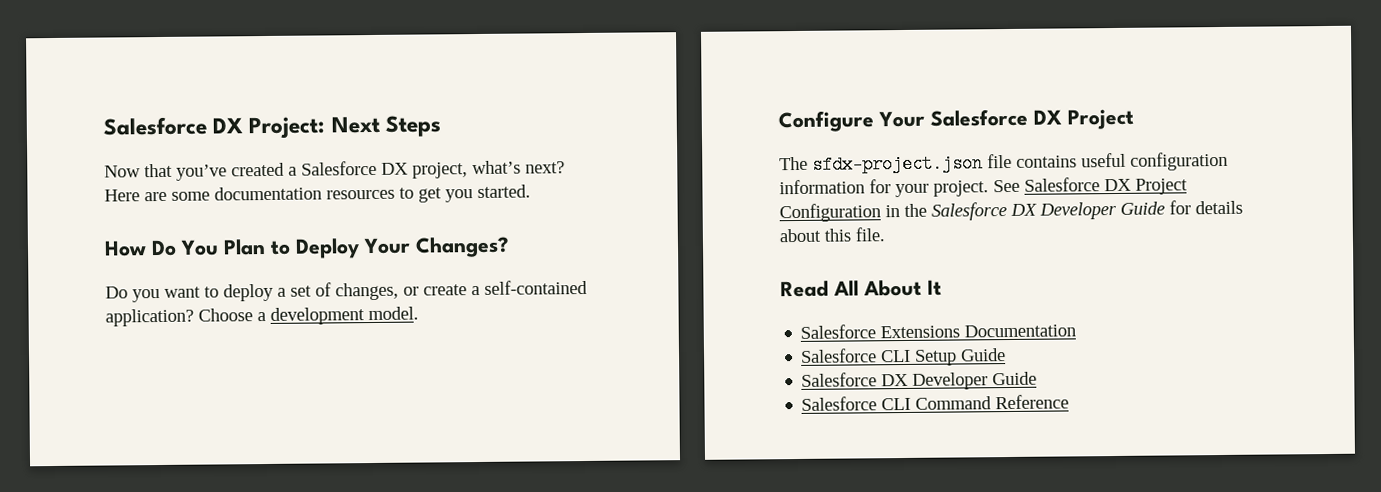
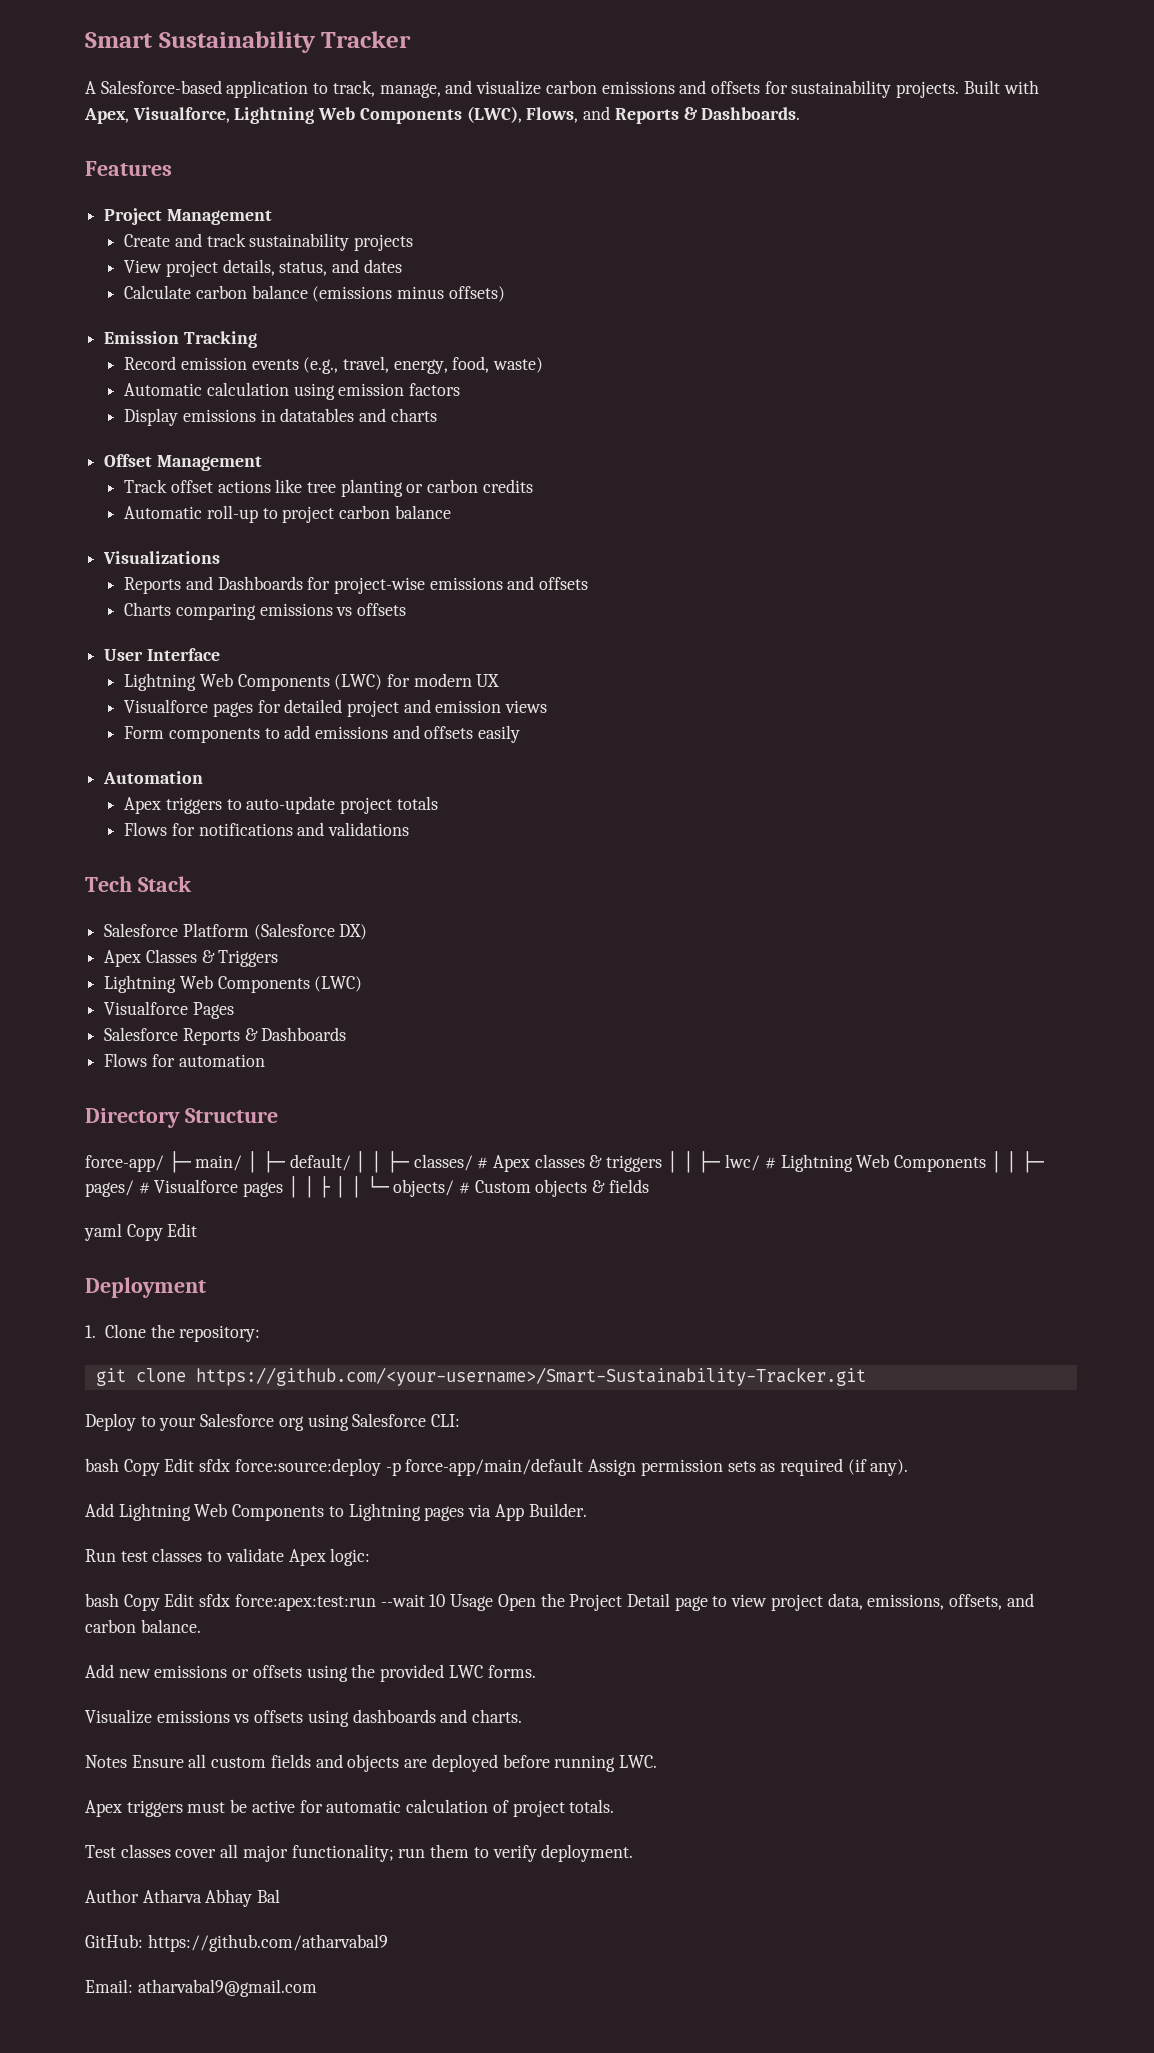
[103,115,441,140] [104,160,565,181] [104,184,531,203] [104,236,509,259] [105,279,588,303] [105,306,419,327] [778,108,1134,133] [779,151,1228,174] [779,177,1188,198] [779,200,1243,223] [779,227,885,243] [780,279,942,298] [800,324,1077,339] [800,348,1007,366] [801,371,1038,390] [801,394,1070,411] Salesforce DX Project: Next Steps // Now that you’ve created a Salesforce DX project, what’s next? Here are some documentation resources to get you started. // How Do You Plan to Deploy Your Changes? // Do you want to deploy a set of changes, or create a self-contained application? Choose a development model. // Configure Your Salesforce DX Project // The sfdx-project.json file contains useful configuration information for your project. See Salesforce DX Project Configuration in the Salesforce DX Developer Guide for details about this file. // Read All About It // Salesforce Extensions Documentation // Salesforce CLI Setup Guide // Salesforce DX Developer Guide // Salesforce CLI Command Reference -> [85,31,412,53] [85,80,1039,98] [84,106,801,124] [85,161,172,176] [104,208,272,225] [124,233,414,251] [124,259,402,277] [124,285,505,302] [104,331,257,348] [124,356,544,374] [124,382,461,400] [124,408,437,426] [104,454,262,471] [124,479,533,497] [124,505,451,523] [103,551,221,564] [124,576,589,594] [124,602,407,620] [104,648,220,661] [124,673,500,691] [124,699,548,717] [124,725,521,743] [103,771,204,784] [124,796,438,814] [124,822,410,836] [85,876,192,892] [104,923,368,940] [104,949,279,967] [104,975,363,993] [104,1001,234,1019] [104,1027,347,1045] [104,1053,265,1067] [85,1108,278,1128] [85,1151,1046,1173] [85,1176,649,1198] [84,1223,198,1241] [85,1277,206,1298] [85,1324,261,1342] [95,1367,866,1386] [85,1413,461,1431] [85,1458,909,1476] [85,1503,587,1521] [85,1548,371,1566] [85,1593,1034,1611] [85,1619,201,1633] [85,1664,536,1682] [85,1709,523,1727] [85,1754,657,1772] [85,1799,615,1817] [85,1844,634,1862] [85,1889,281,1907] [85,1934,388,1952] [85,1979,317,1997] Smart Sustainability Tracker // A Salesforce-based application to track, manage, and visualize carbon emissions and offsets for sustainability projects. Built with Apex, Visualforce, Lightning Web Components (LWC), Flows, and Reports & Dashboards. // Features // Project Management // Create and track sustainability projects // View project details, status, and dates // Calculate carbon balance (emissions minus offsets) // Emission Tracking // Record emission events (e.g., travel, energy, food, waste) // Automatic calculation using emission factors // Display emissions in datatables and charts // Offset Management // Track offset actions like tree planting or carbon credits // Automatic roll-up to project carbon balance // Visualizations // Reports and Dashboards for project-wise emissions and offsets // Charts comparing emissions vs offsets // User Interface // Lightning Web Components (LWC) for modern UX // Visualforce pages for detailed project and emission views // Form components to add emissions and offsets easily // Automation // Apex triggers to auto-update project totals // Flows for notifications and validations // Tech Stack // Salesforce Platform (Salesforce DX) // Apex Classes & Triggers // Lightning Web Components (LWC) // Visualforce Pages // Salesforce Reports & Dashboards // Flows for automation // Directory Structure // force-app/ ├─ main/ │ ├─ default/ │ │ ├─ classes/ # Apex classes & triggers │ │ ├─ lwc/ # Lightning Web Components │ │ ├─ pages/ # Visualforce pages │ │ ├ │ │ └─ objects/ # Custom objects & fields // yaml Copy Edit // Deployment // 1. Clone the repository: // git clone https://github.com/<your-username>/Smart-Sustainability-Tracker.git // Deploy to your Salesforce org using Salesforce CLI: // bash Copy Edit sfdx force:source:deploy -p force-app/main/default Assign permission sets as required (if any). // Add Lightning Web Components to Lightning pages via App Builder. // Run test classes to validate Apex logic: // bash Copy Edit sfdx force:apex:test:run --wait 10 Usage Open the Project Detail page to view project data, emissions, offsets, and carbon balance. // Add new emissions or offsets using the provided LWC forms. // Visualize emissions vs offsets using dashboards and charts. // Notes Ensure all custom fields and objects are deployed before running LWC. // Apex triggers must be active for automatic calculation of project totals. // Test classes cover all major functionality; run them to verify deployment. // Author Atharva Abhay Bal // GitHub: https://github.com/atharvabal9 // Email: atharvabal9@gmail.com

